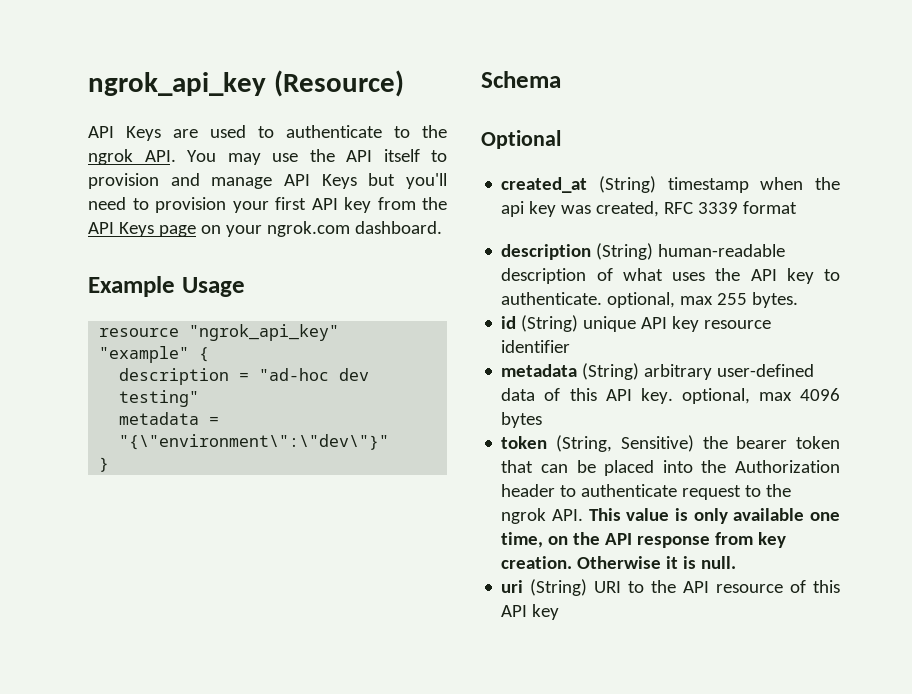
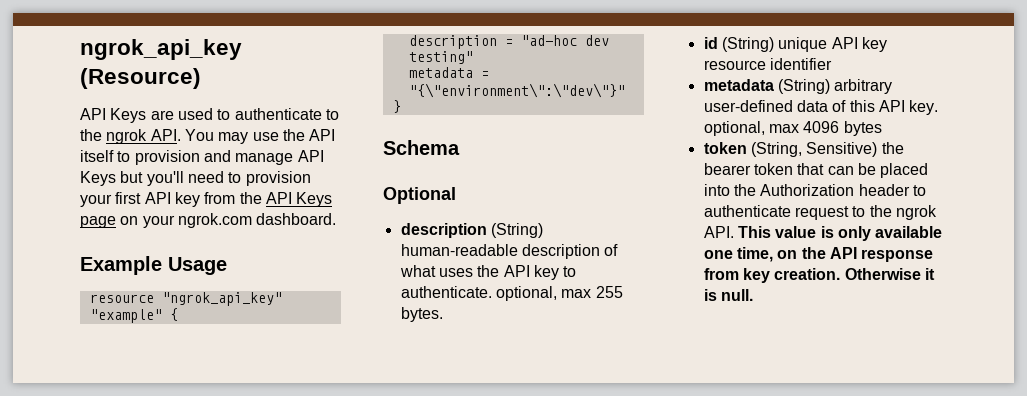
[501,176,840,193] [501,201,798,217] // created_at (String) timestamp when the api key was created, RFC 3339 format -> (456, 195) none
[501,579,840,596] [501,604,560,620] // uri (String) URI to the API resource of this API key -> (753, 295) none

